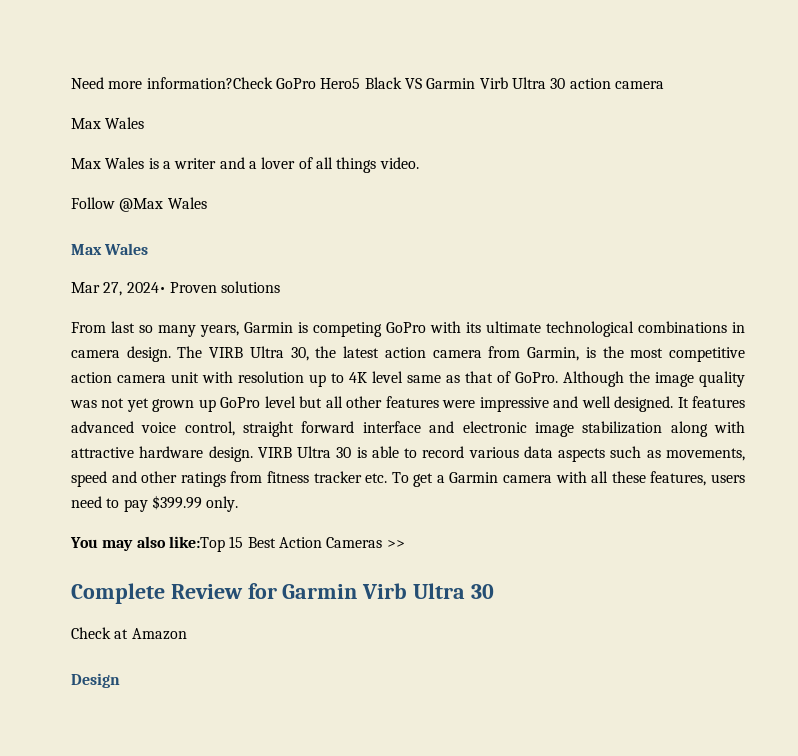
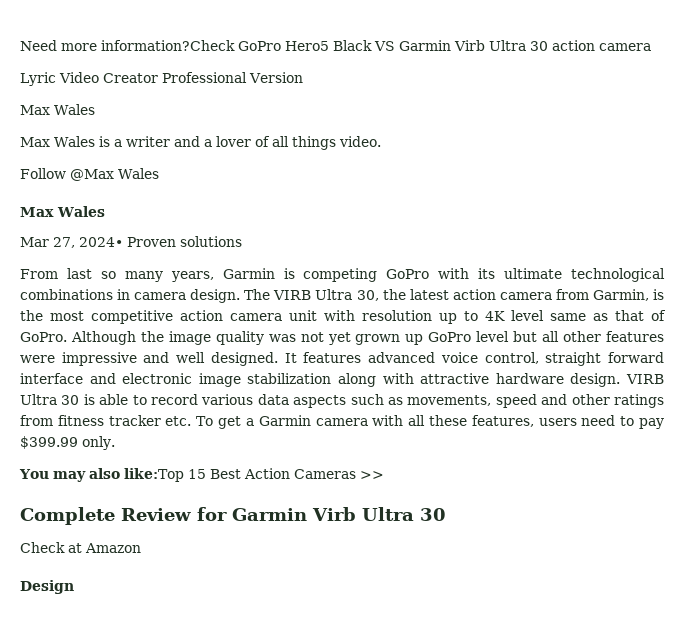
(664, 85) none -> [20,72,303,86] // Lyric Video Creator Professional Version

